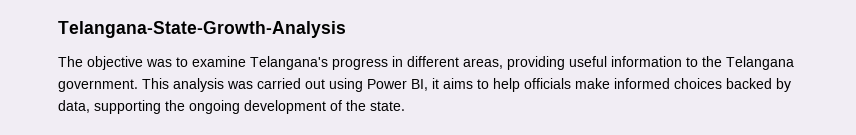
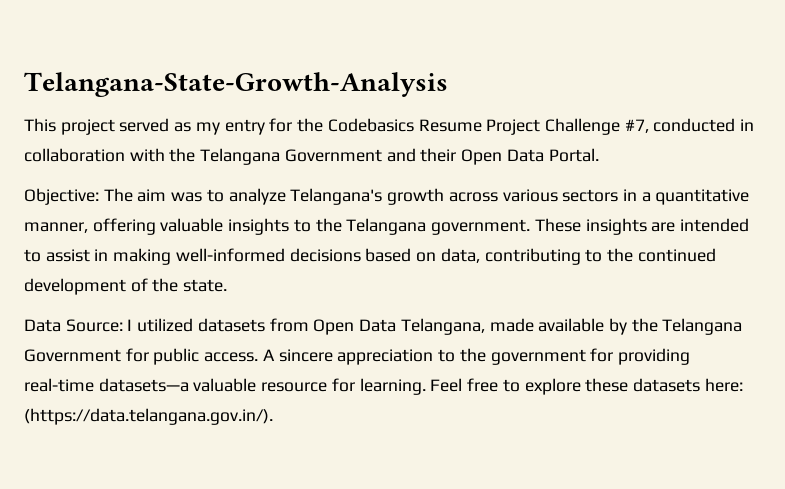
[58,56,794,70] [58,78,791,92] [58,100,405,114] The objective was to examine Telangana's progress in different areas, providing useful information to the Telangana government. This analysis was carried out using Power BI, it aims to help officials make informed choices backed by data, supporting the ongoing development of the state. -> [24,118,755,135] [24,148,599,165] [24,188,750,205] [24,218,749,235] [24,248,716,265] [24,278,228,295] [24,318,743,335] [24,348,690,365] [24,378,743,395] [24,408,273,425] This project served as my entry for the Codebasics Resume Project Challenge #7, conducted in collaboration with the Telangana Government and their Open Data Portal. // Objective: The aim was to analyze Telangana's growth across various sectors in a quantitative manner, offering valuable insights to the Telangana government. These insights are intended to assist in making well-informed decisions based on data, contributing to the continued development of the state. // Data Source: I utilized datasets from Open Data Telangana, made available by the Telangana Government for public access. A sincere appreciation to the government for providing real-time datasets—a valuable resource for learning. Feel free to explore these datasets here: (https://data.telangana.gov.in/).

